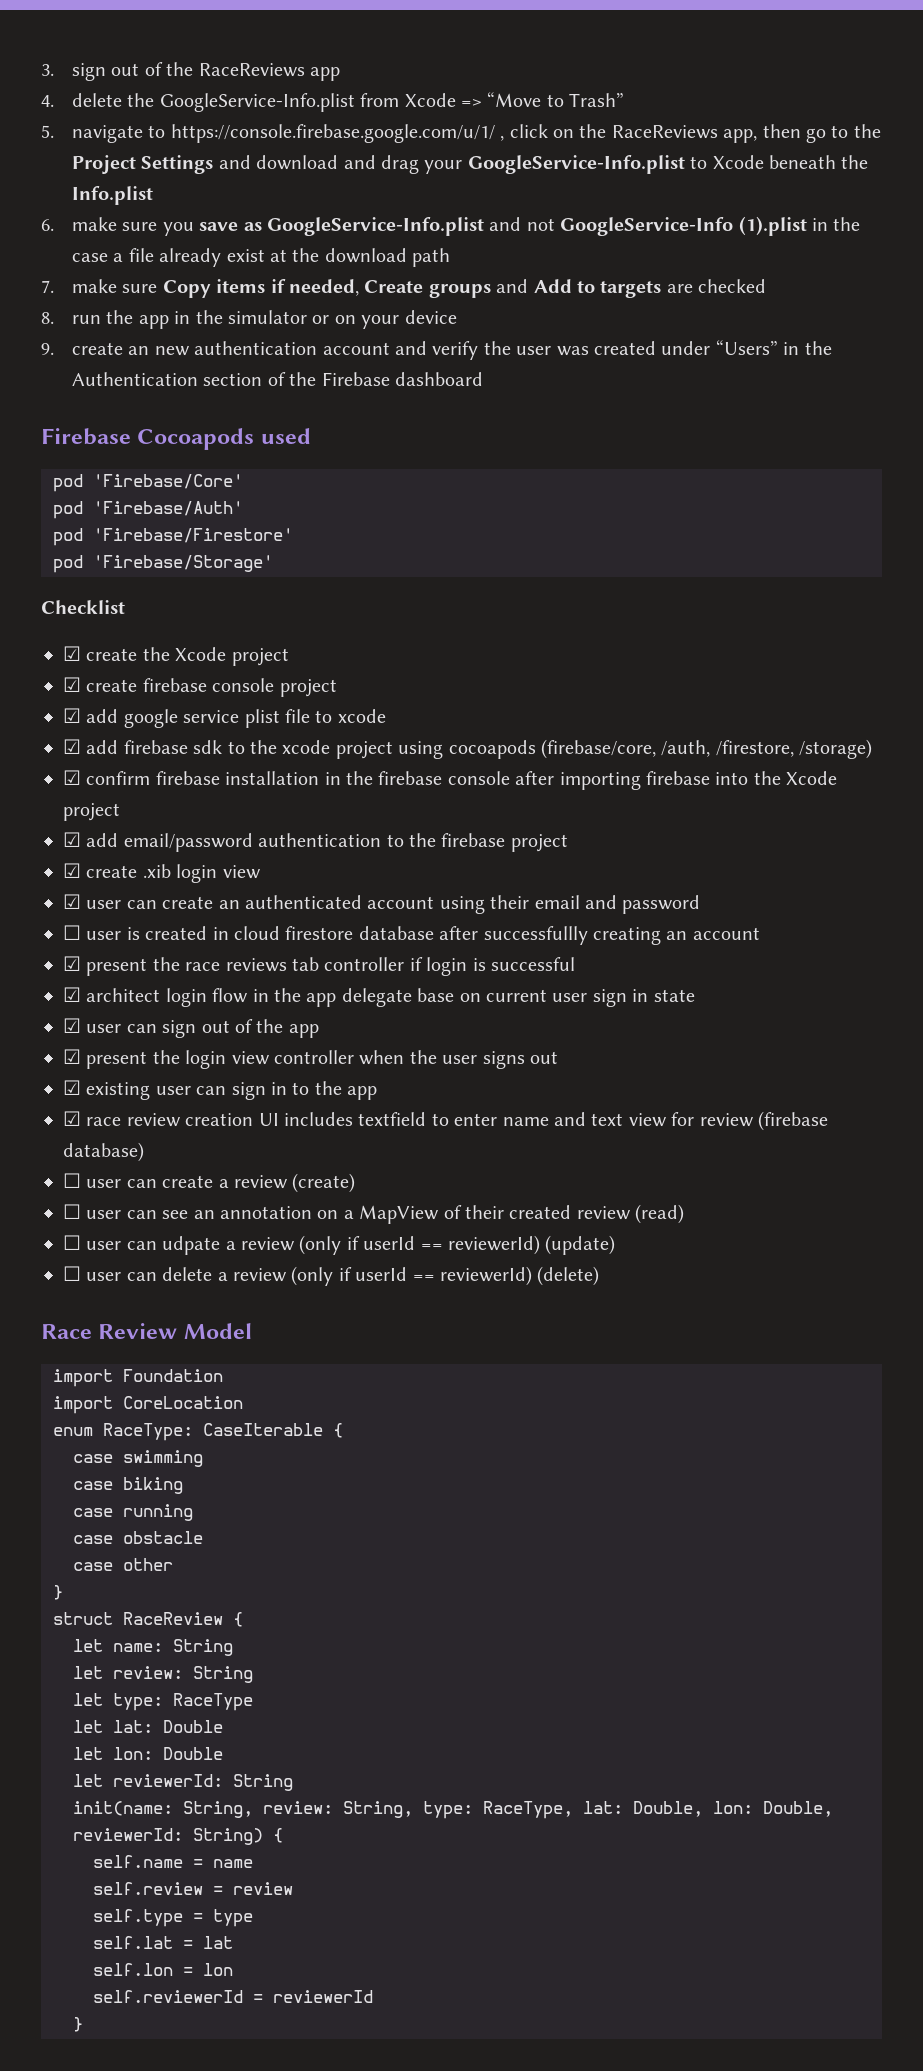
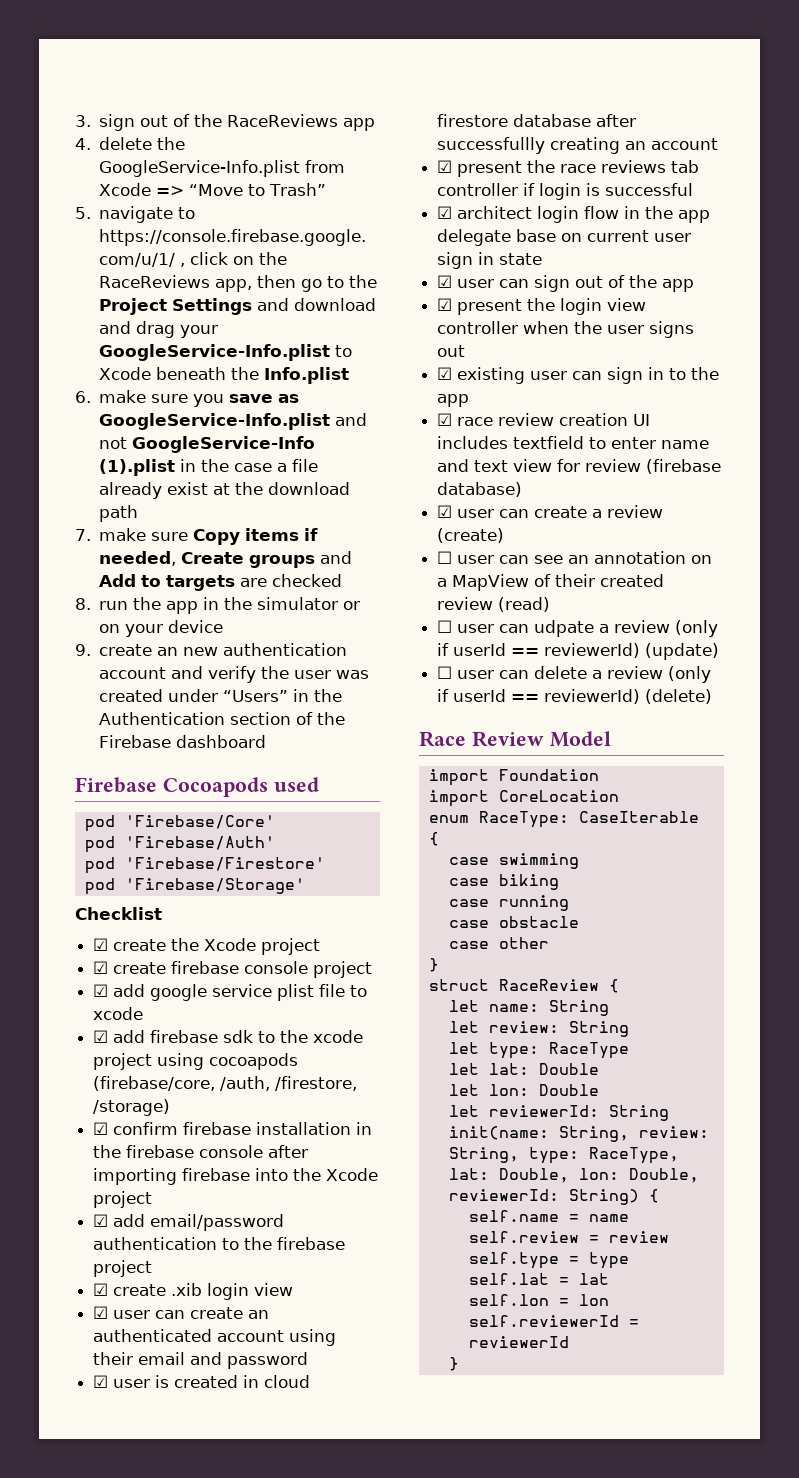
[63,925,81,940] ☐ -> [93,1375,109,1388] ☑
[63,1173,81,1188] ☐ -> [437,505,453,518] ☑

